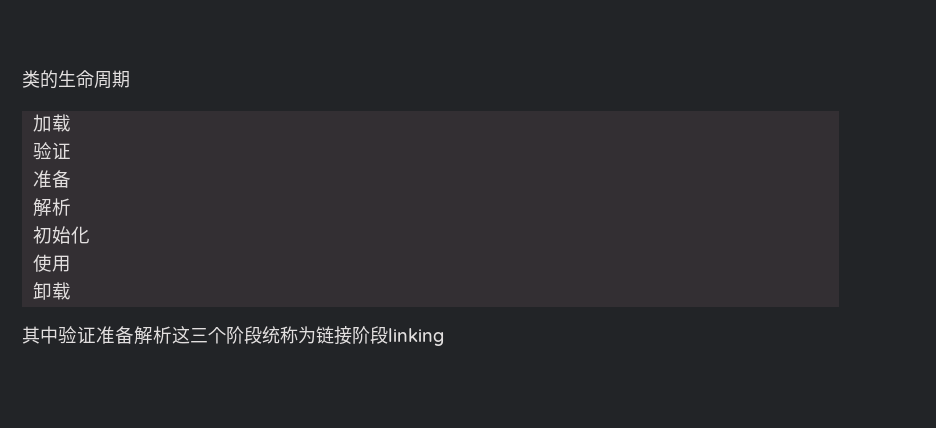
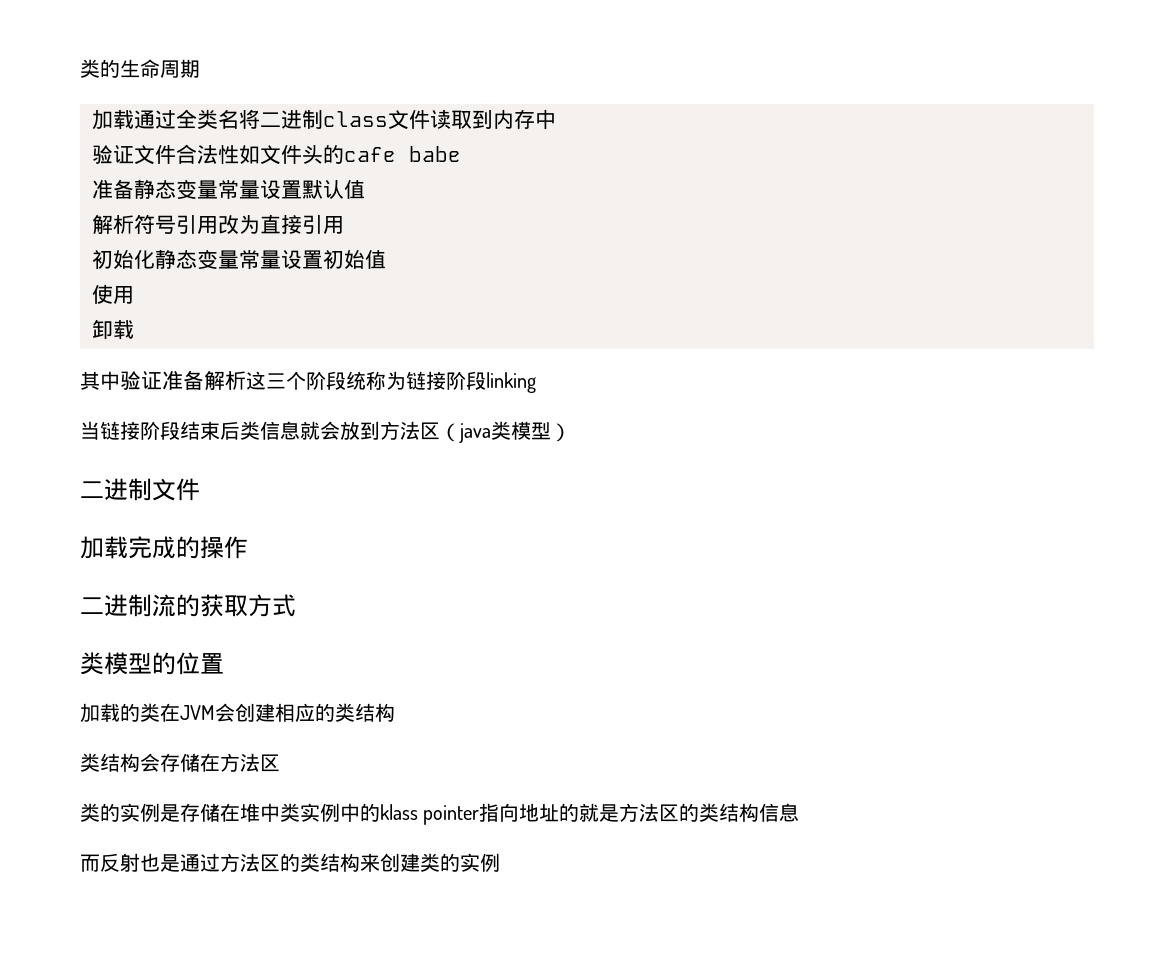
[32,142,71,160] [32,170,71,188] [32,198,71,217] [32,226,90,244] // 验证 // 准备 // 解析 // 初始化 -> [134,109,556,130] [92,144,461,165] [92,179,365,200] [92,214,344,234] [92,249,386,269] 通过全类名将二进制class文件读取到内存中 // 验证文件合法性如文件头的cafe babe // 准备静态变量常量设置默认值 // 解析符号引用改为直接引用 // 初始化静态变量常量设置初始值
(444, 337) none -> [80,421,571,443] [80,478,200,501] [80,536,248,559] [80,594,296,617] [80,652,224,675] [80,703,395,723] [80,753,280,772] [80,803,800,825] [80,853,500,872] // 当链接阶段结束后类信息就会放到方法区（java类模型） // 二进制文件 // 加载完成的操作 // 二进制流的获取方式 // 类模型的位置 // 加载的类在JVM会创建相应的类结构 // 类结构会存储在方法区 // 类的实例是存储在堆中类实例中的klass pointer指向地址的就是方法区的类结构信息 // 而反射也是通过方法区的类结构来创建类的实例

